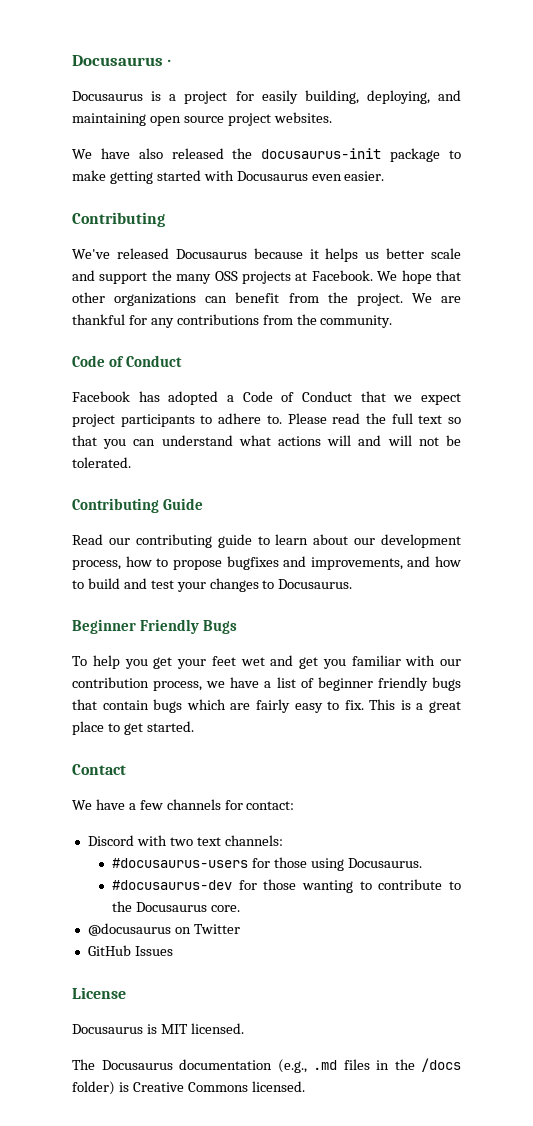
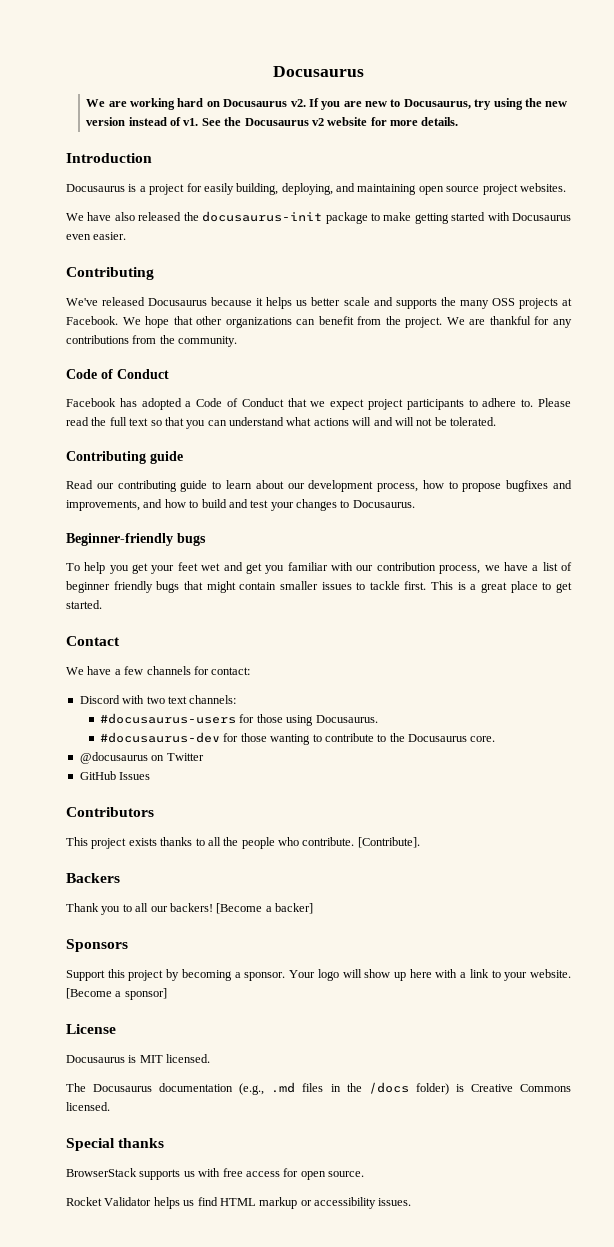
[72,55,171,66] Docusaurus · -> [273,66,364,77] [86,98,568,110] [86,117,459,126] [66,153,152,163] Docusaurus // We are working hard on Docusaurus v2. If you are new to Docusaurus, try using the new version instead of v1. See the Docusaurus v2 website for more details. // Introduction
[99,272,148,284] support -> [395,298,437,309] supports
[163,498,204,510] Guide -> [150,451,183,464] guide
[72,619,238,634] Beginner Friendly Bugs -> [66,533,206,546] Beginner-friendly bugs
[102,699,364,713] contain bugs which are fairly easy to fix. -> [206,581,427,593] might contain smaller issues to tackle first.
(173, 951) none -> [66,807,154,817] [66,837,420,849] [66,873,120,883] [66,903,313,915] [66,939,128,952] [66,969,572,981] [66,988,167,1000] // Contributors // This project exists thanks to all the people who contribute. [Contribute]. // Backers // Thank you to all our backers! [Become a backer] // Sponsors // Support this project by becoming a sponsor. Your logo will show up here with a link to your website. [Become a sponsor]
(305, 1086) none -> [66,1138,165,1151] [66,1168,364,1180] [66,1197,412,1209] // Special thanks // BrowserStack supports us with free access for open source. // Rocket Validator helps us find HTML markup or accessibility issues.

